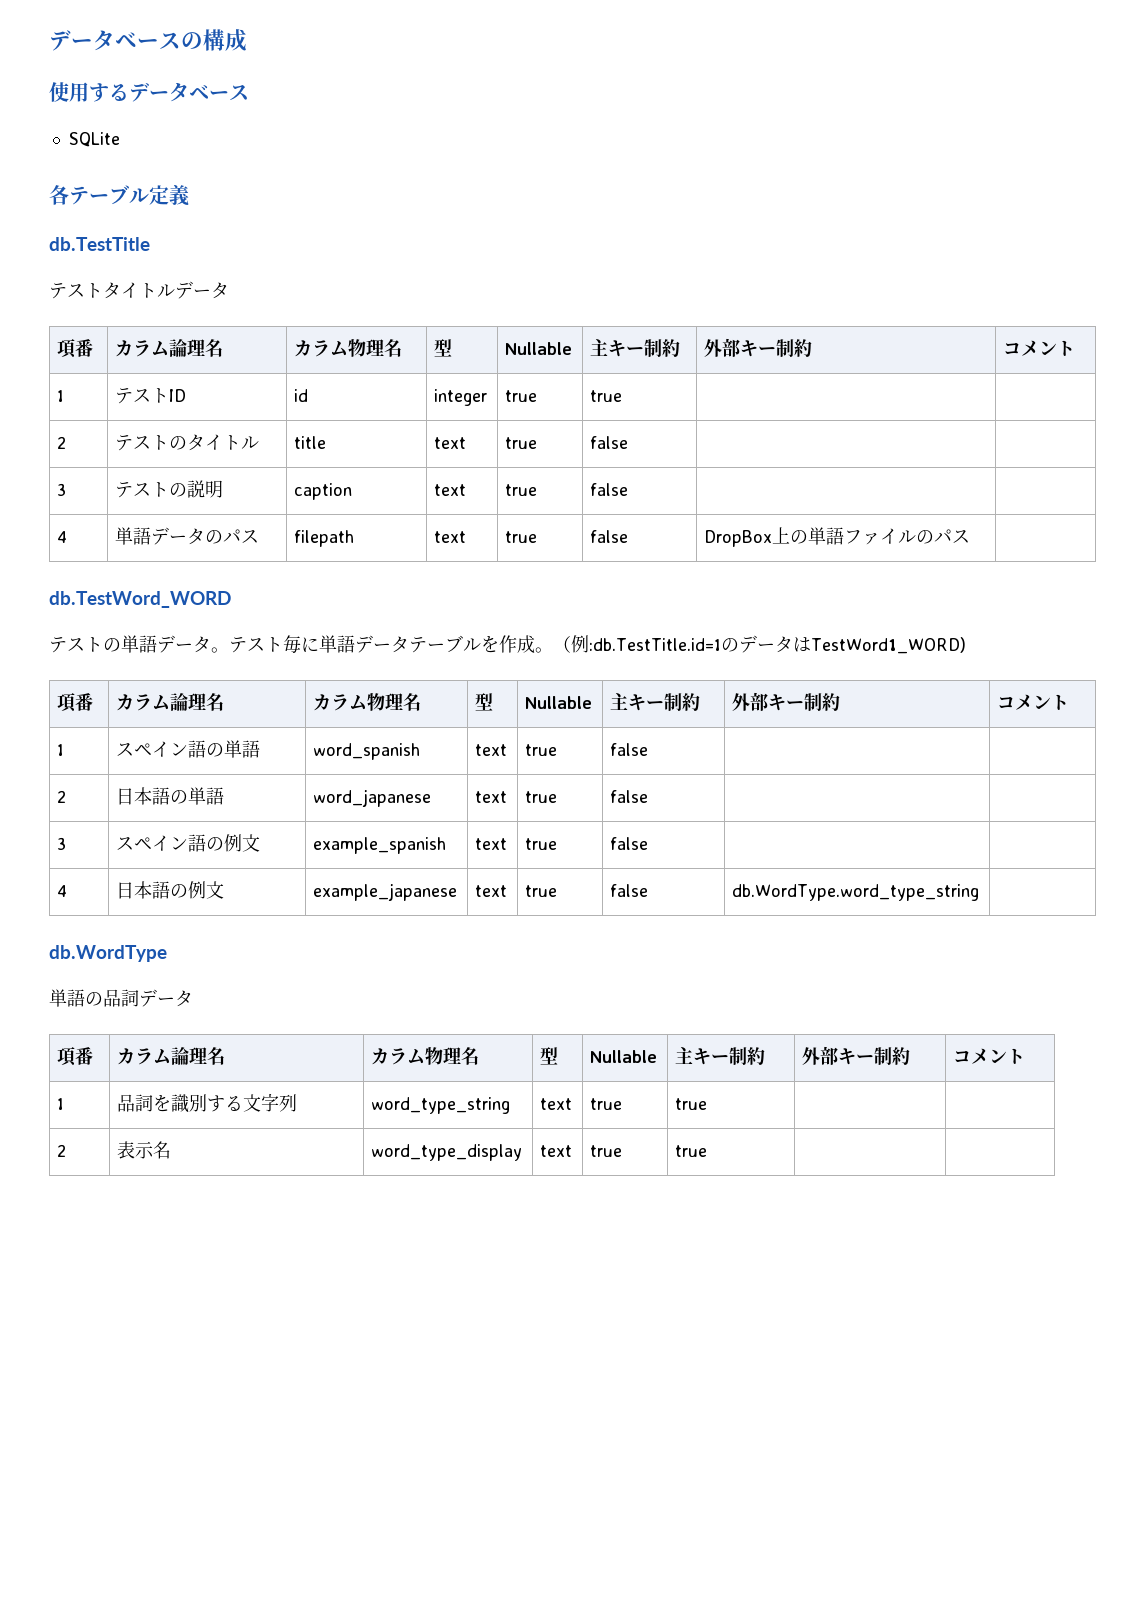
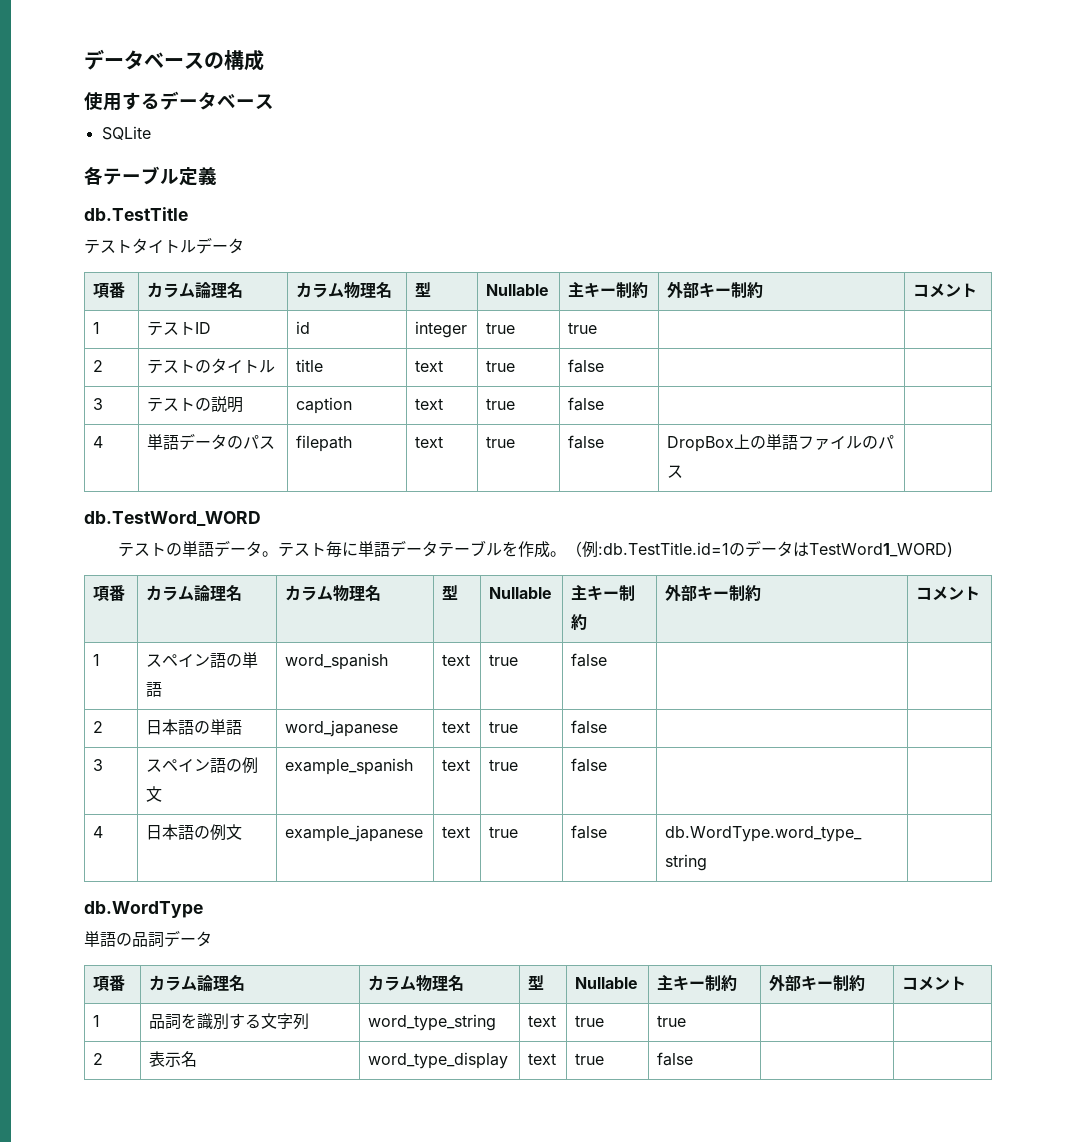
[675,1145,708,1157] true -> [657,1052,694,1066] false

